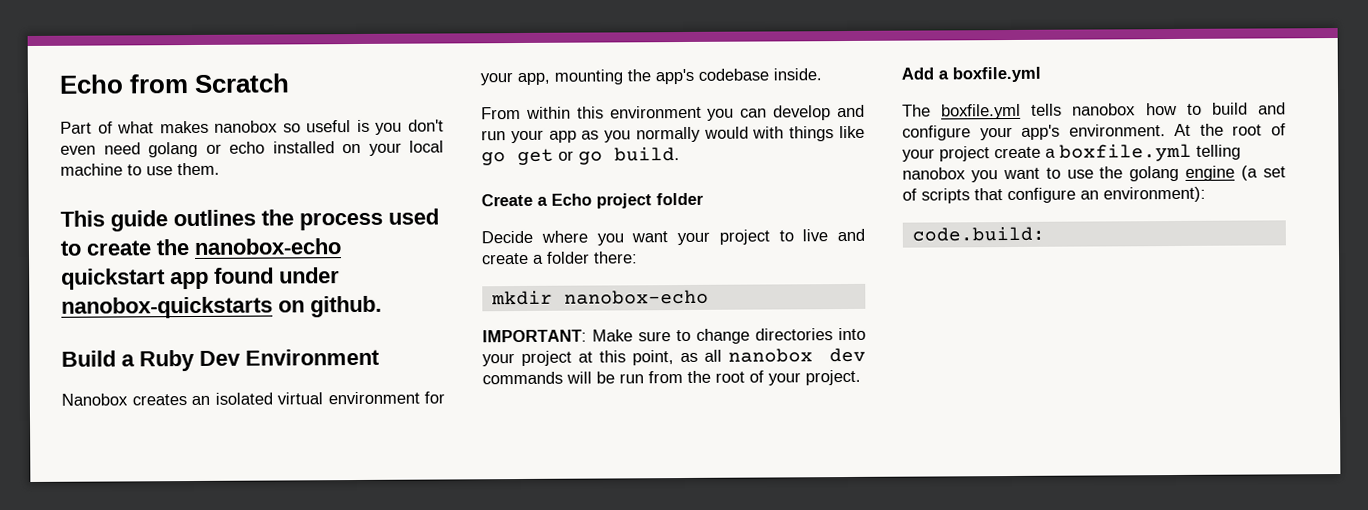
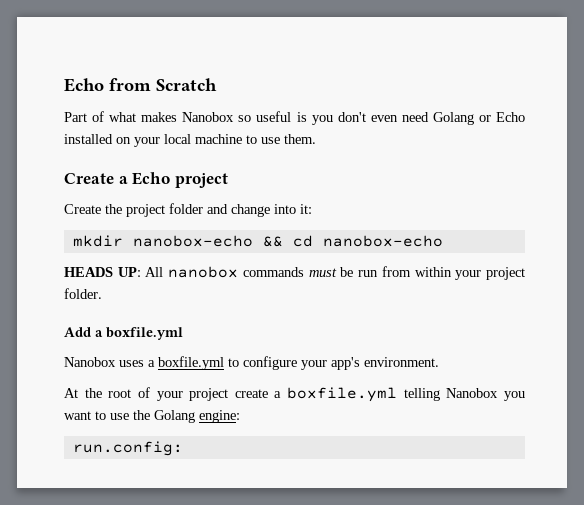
[214,120,279,133] nanobox -> [182,112,235,122] Nanobox
[148,141,265,158] golang or echo -> [432,112,525,125] Golang or Echo
[60,208,439,232] [60,238,341,256] [61,267,340,290] [61,295,382,319] [61,348,380,372] [61,391,445,406] [480,68,822,86] [481,104,865,121] [481,125,865,144] [481,147,680,166] [481,192,704,209] [481,228,865,246] [481,251,638,265] [490,289,709,306] [482,327,866,344] [482,347,866,367] [482,369,861,386] [901,66,1041,83] [902,102,1286,120] This guide outlines the process used to create the nanobox-echo quickstart app found under nanobox-quickstarts on github. // Build a Ruby Dev Environment // Nanobox creates an isolated virtual environment for your app, mounting the app's codebase inside. // From within this environment you can develop and run your app as you normally would with things like go get or go build. // Create a Echo project folder // Decide where you want your project to live and create a folder there: // mkdir nanobox-echo // IMPORTANT: Make sure to change directories into your project at this point, as all nanobox dev commands will be run from the root of your project. // Add a boxfile.yml // The boxfile.yml tells nanobox how to build and -> [64,172,228,188] [64,203,312,217] [72,235,443,247] [64,266,526,280] [64,288,102,299] [64,327,183,340] [64,356,239,370] Create a Echo project // Create the project folder and change into it: // mkdir nanobox-echo && cd nanobox-echo // HEADS UP: All nanobox commands must be run from within your project folder. // Add a boxfile.yml // Nanobox uses a boxfile.yml to
(1166, 130) none -> (439, 362) //
[902,167,966,180] nanobox -> [446,388,499,398] Nanobox
[1129,165,1286,182] [902,186,1206,204] [911,226,1045,242] golang engine (a set of scripts that configure an environment): // code.build: -> [154,410,240,423] [72,441,183,456] Golang engine: // run.config:

